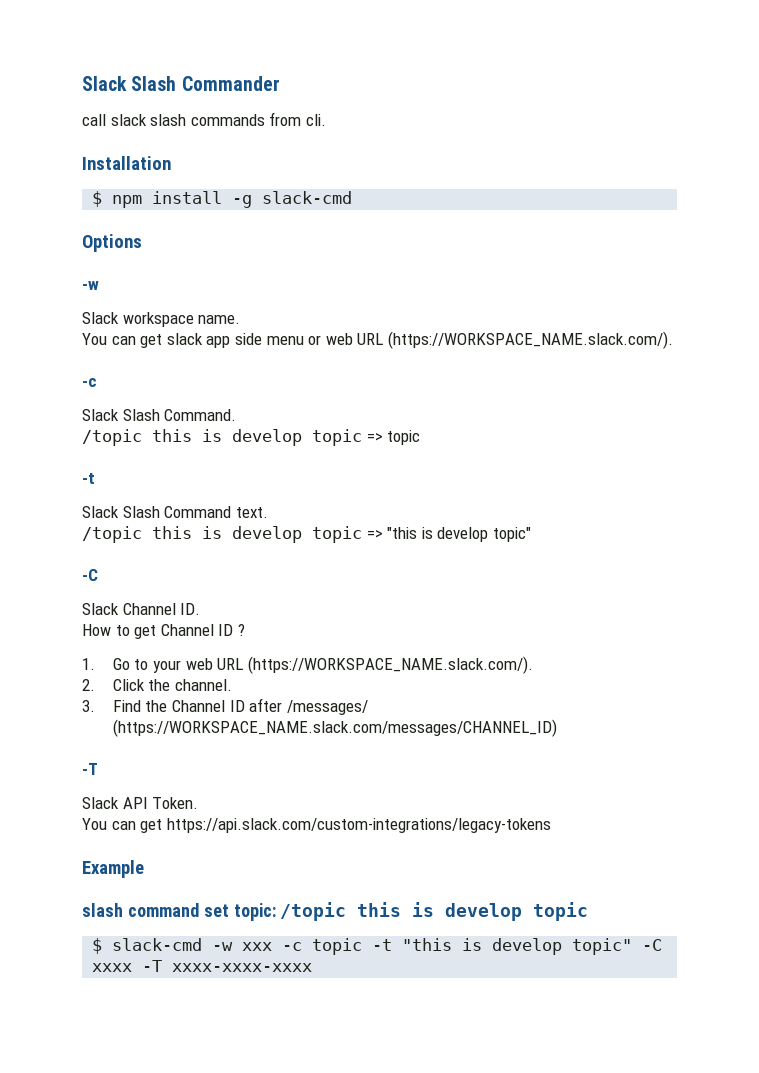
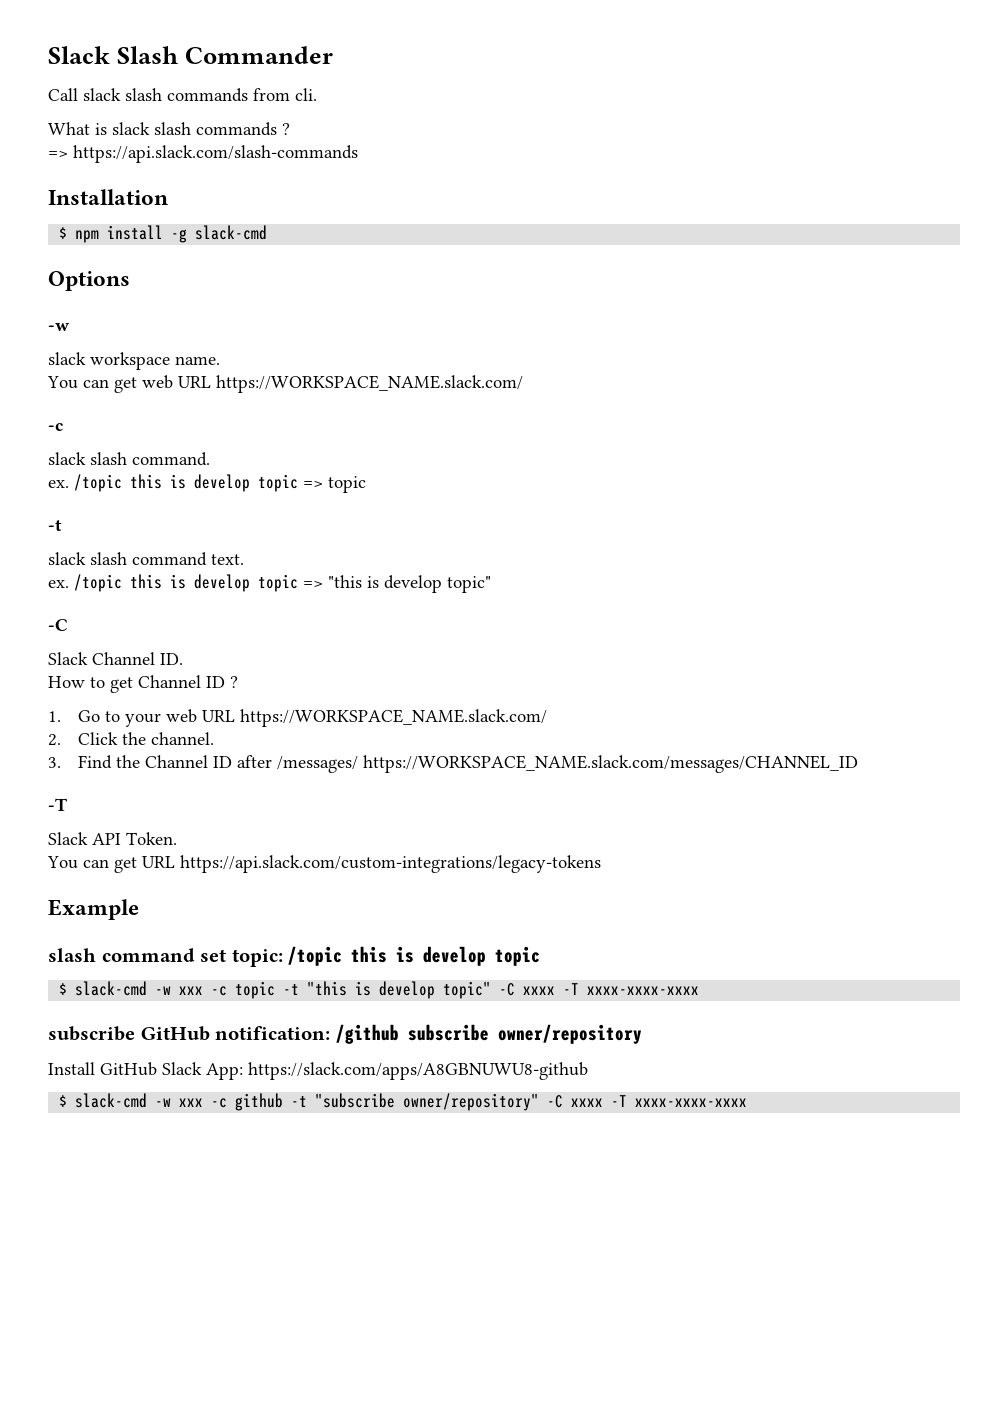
[82,114,106,126] call -> [48,88,78,101] Call
(326, 120) none -> [48,122,290,136] [48,145,358,163] // What is slack slash commands ? // => https://api.slack.com/slash-commands
[82,312,119,324] Slack -> [48,352,86,365] slack
[166,331,673,349] slack app side menu or web URL (https://WORKSPACE_NAME.slack.com/). -> [142,375,523,393] web URL https://WORKSPACE_NAME.slack.com/
[82,409,237,421] Slack Slash Command. // -> [48,452,210,466] [48,480,69,488] slack slash command. // ex.
[82,506,232,518] Slack Slash Command -> [48,552,207,566] slack slash command
(268, 512) none -> [48,580,69,588] ex.
[247,656,533,674] (https://WORKSPACE_NAME.slack.com/). -> [239,709,547,727] https://WORKSPACE_NAME.slack.com/
[112,719,557,737] (https://WORKSPACE_NAME.slack.com/messages/CHANNEL_ID) -> [362,755,858,773] https://WORKSPACE_NAME.slack.com/messages/CHANNEL_ID
(163, 826) none -> [142,856,175,868] URL
(313, 967) none -> [48,1024,642,1044] [48,1062,588,1080] [59,1093,748,1111] // subscribe GitHub notification: /github subscribe owner/repository // Install GitHub Slack App: https://slack.com/apps/A8GBNUWU8-github // $ slack-cmd -w xxx -c github -t "subscribe owner/repository" -C xxxx -T xxxx-xxxx-xxxx

